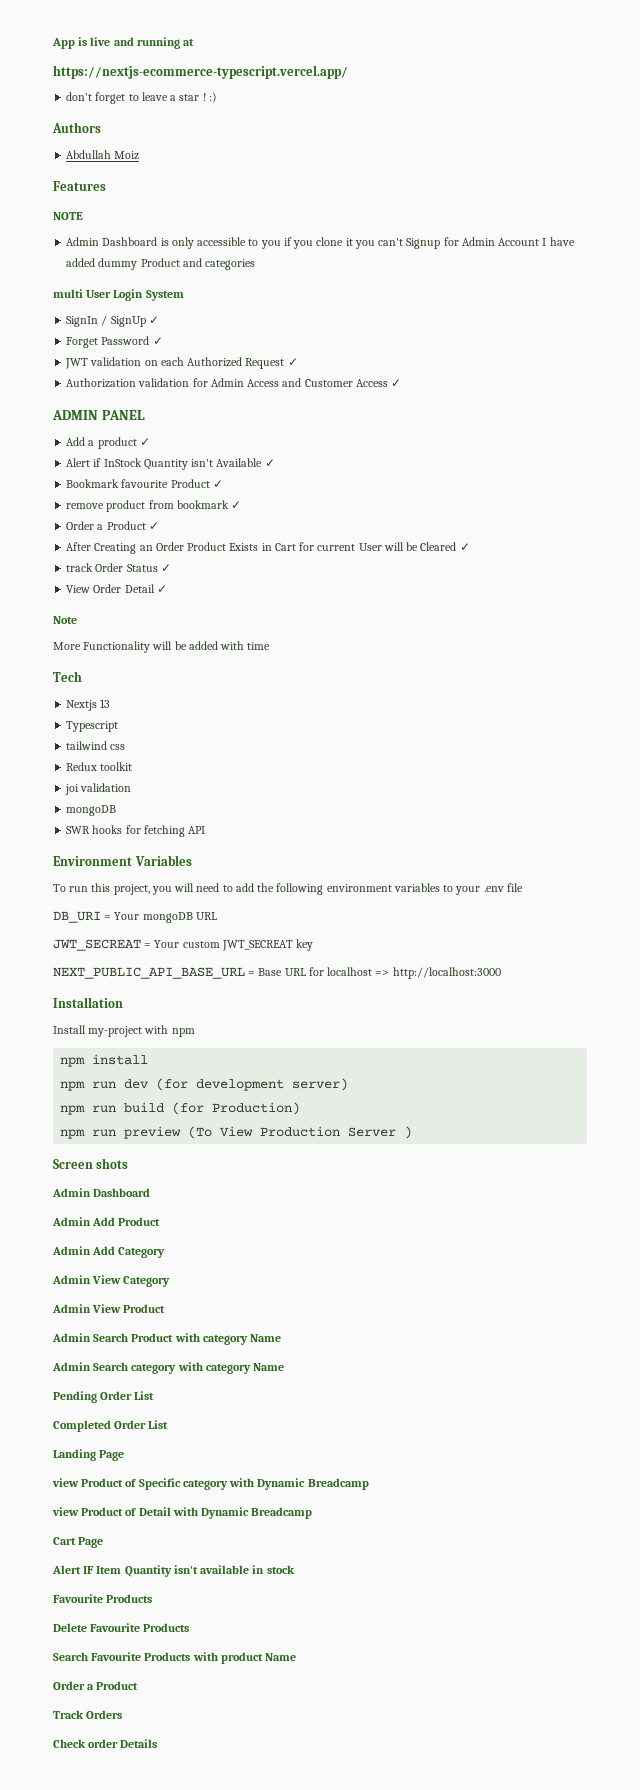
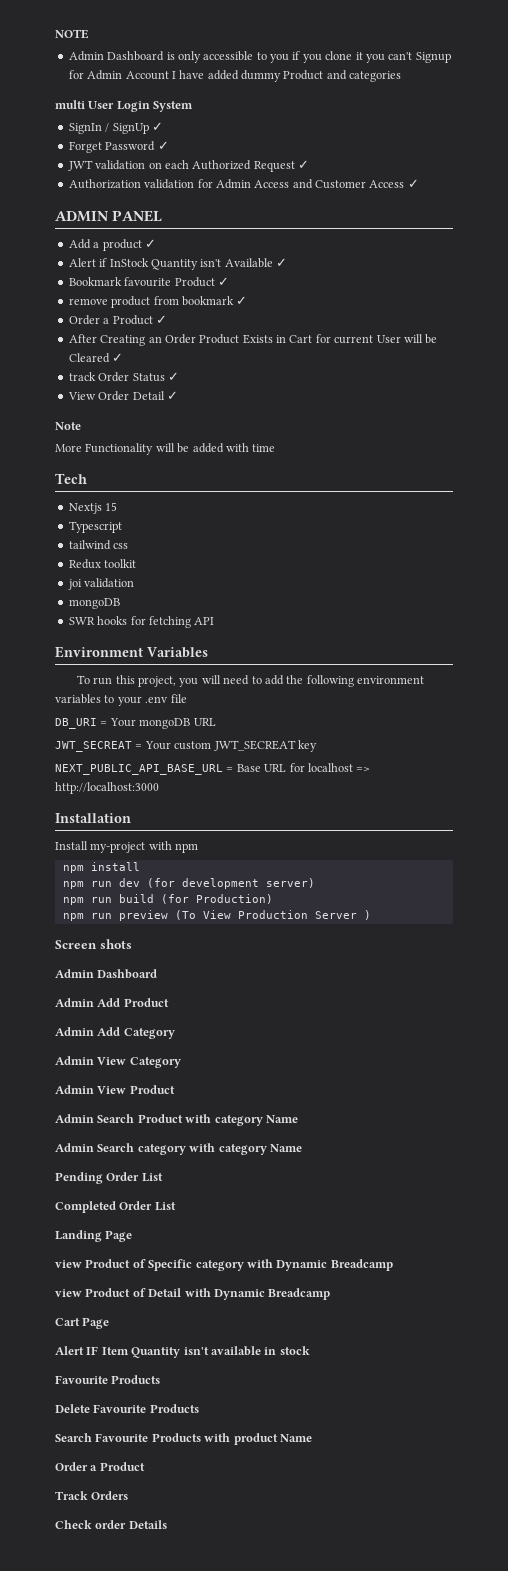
[52,37,195,49] [53,65,348,79] [66,92,217,104] [52,122,101,133] [66,150,140,160] [53,181,106,191] App is live and running at // https://nextjs-ecommerce-typescript.vercel.app/ // don't forget to leave a star ! :) // Authors // Abdullah Moiz // Features // -> (55, 34) none
[100,699,111,708] 13 -> [105,502,118,511] 15

